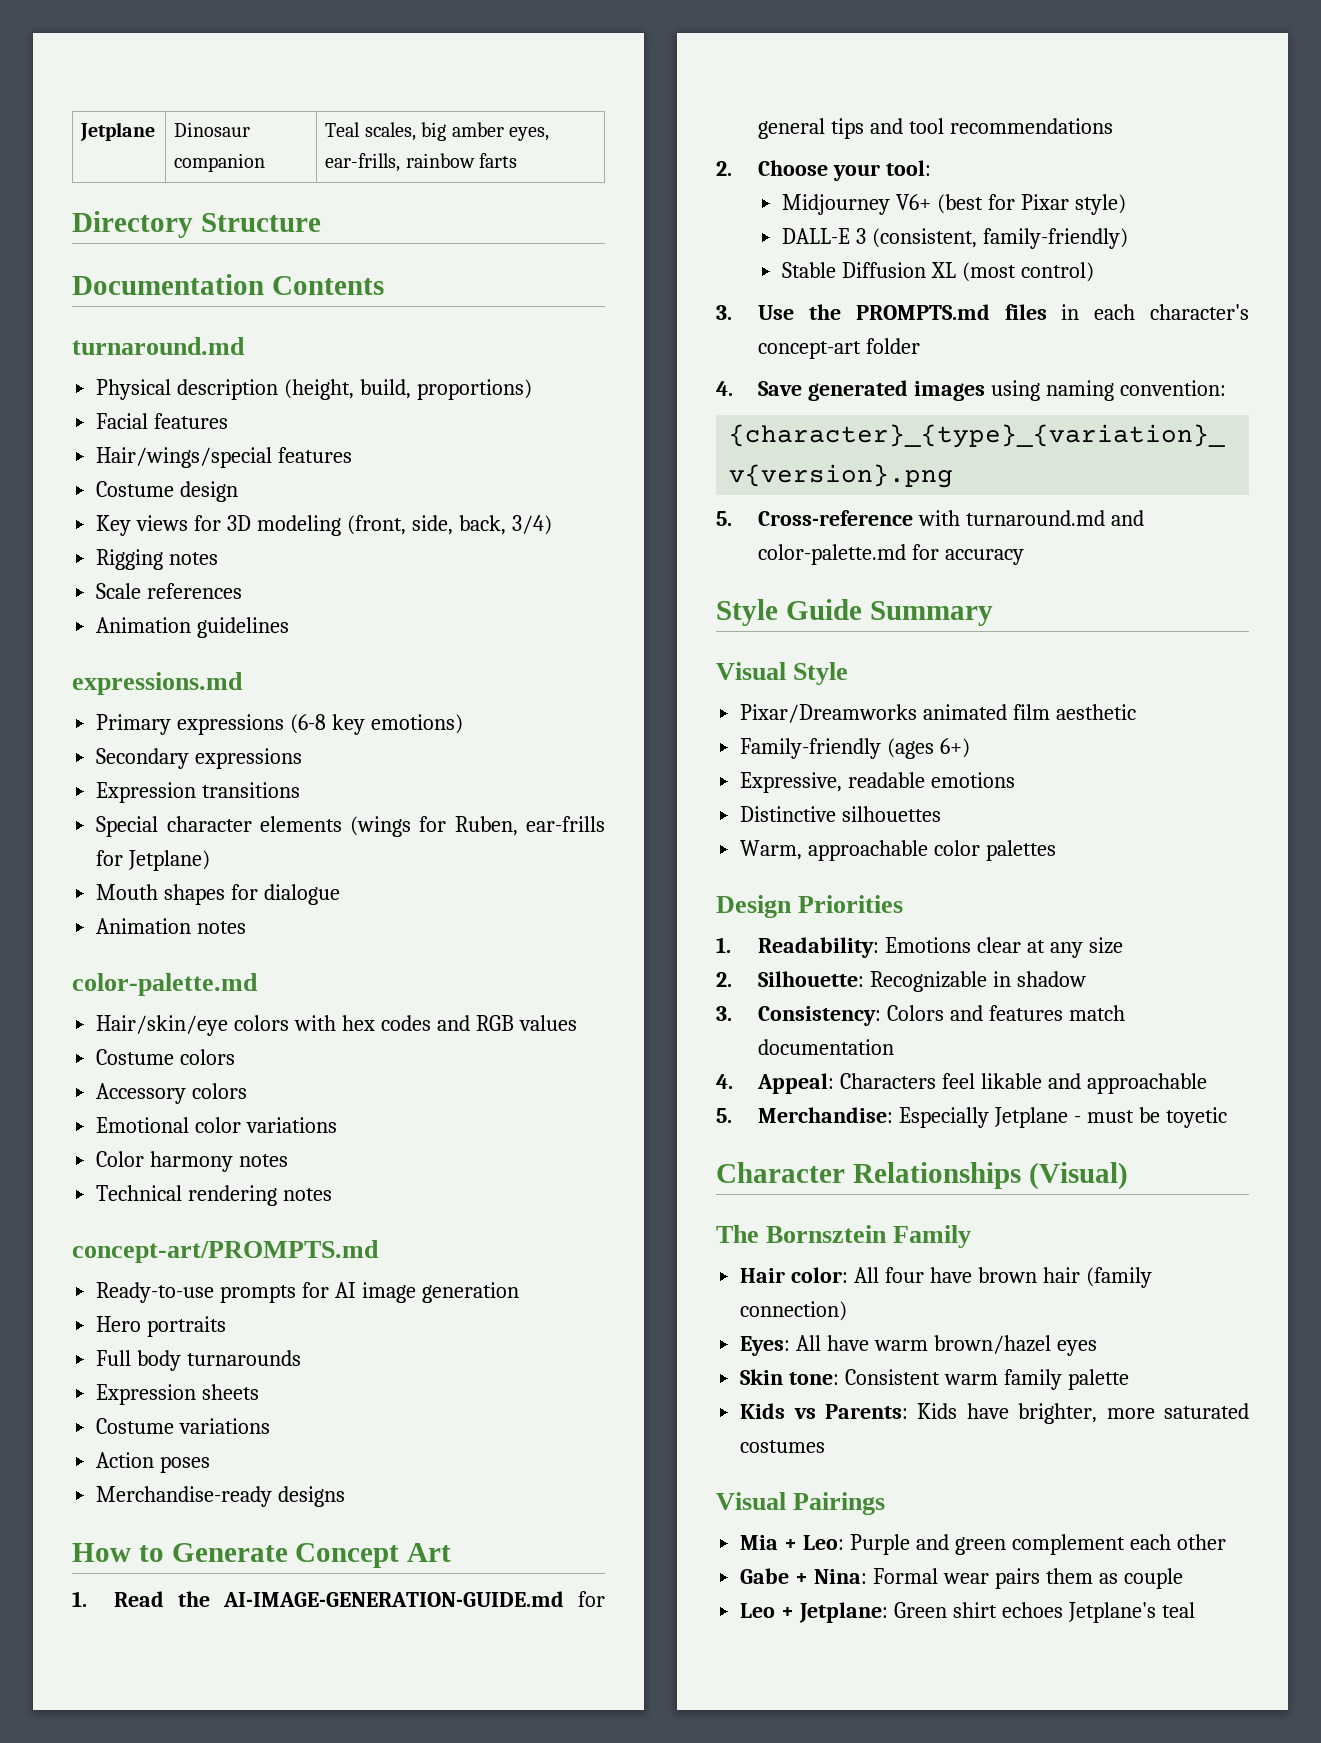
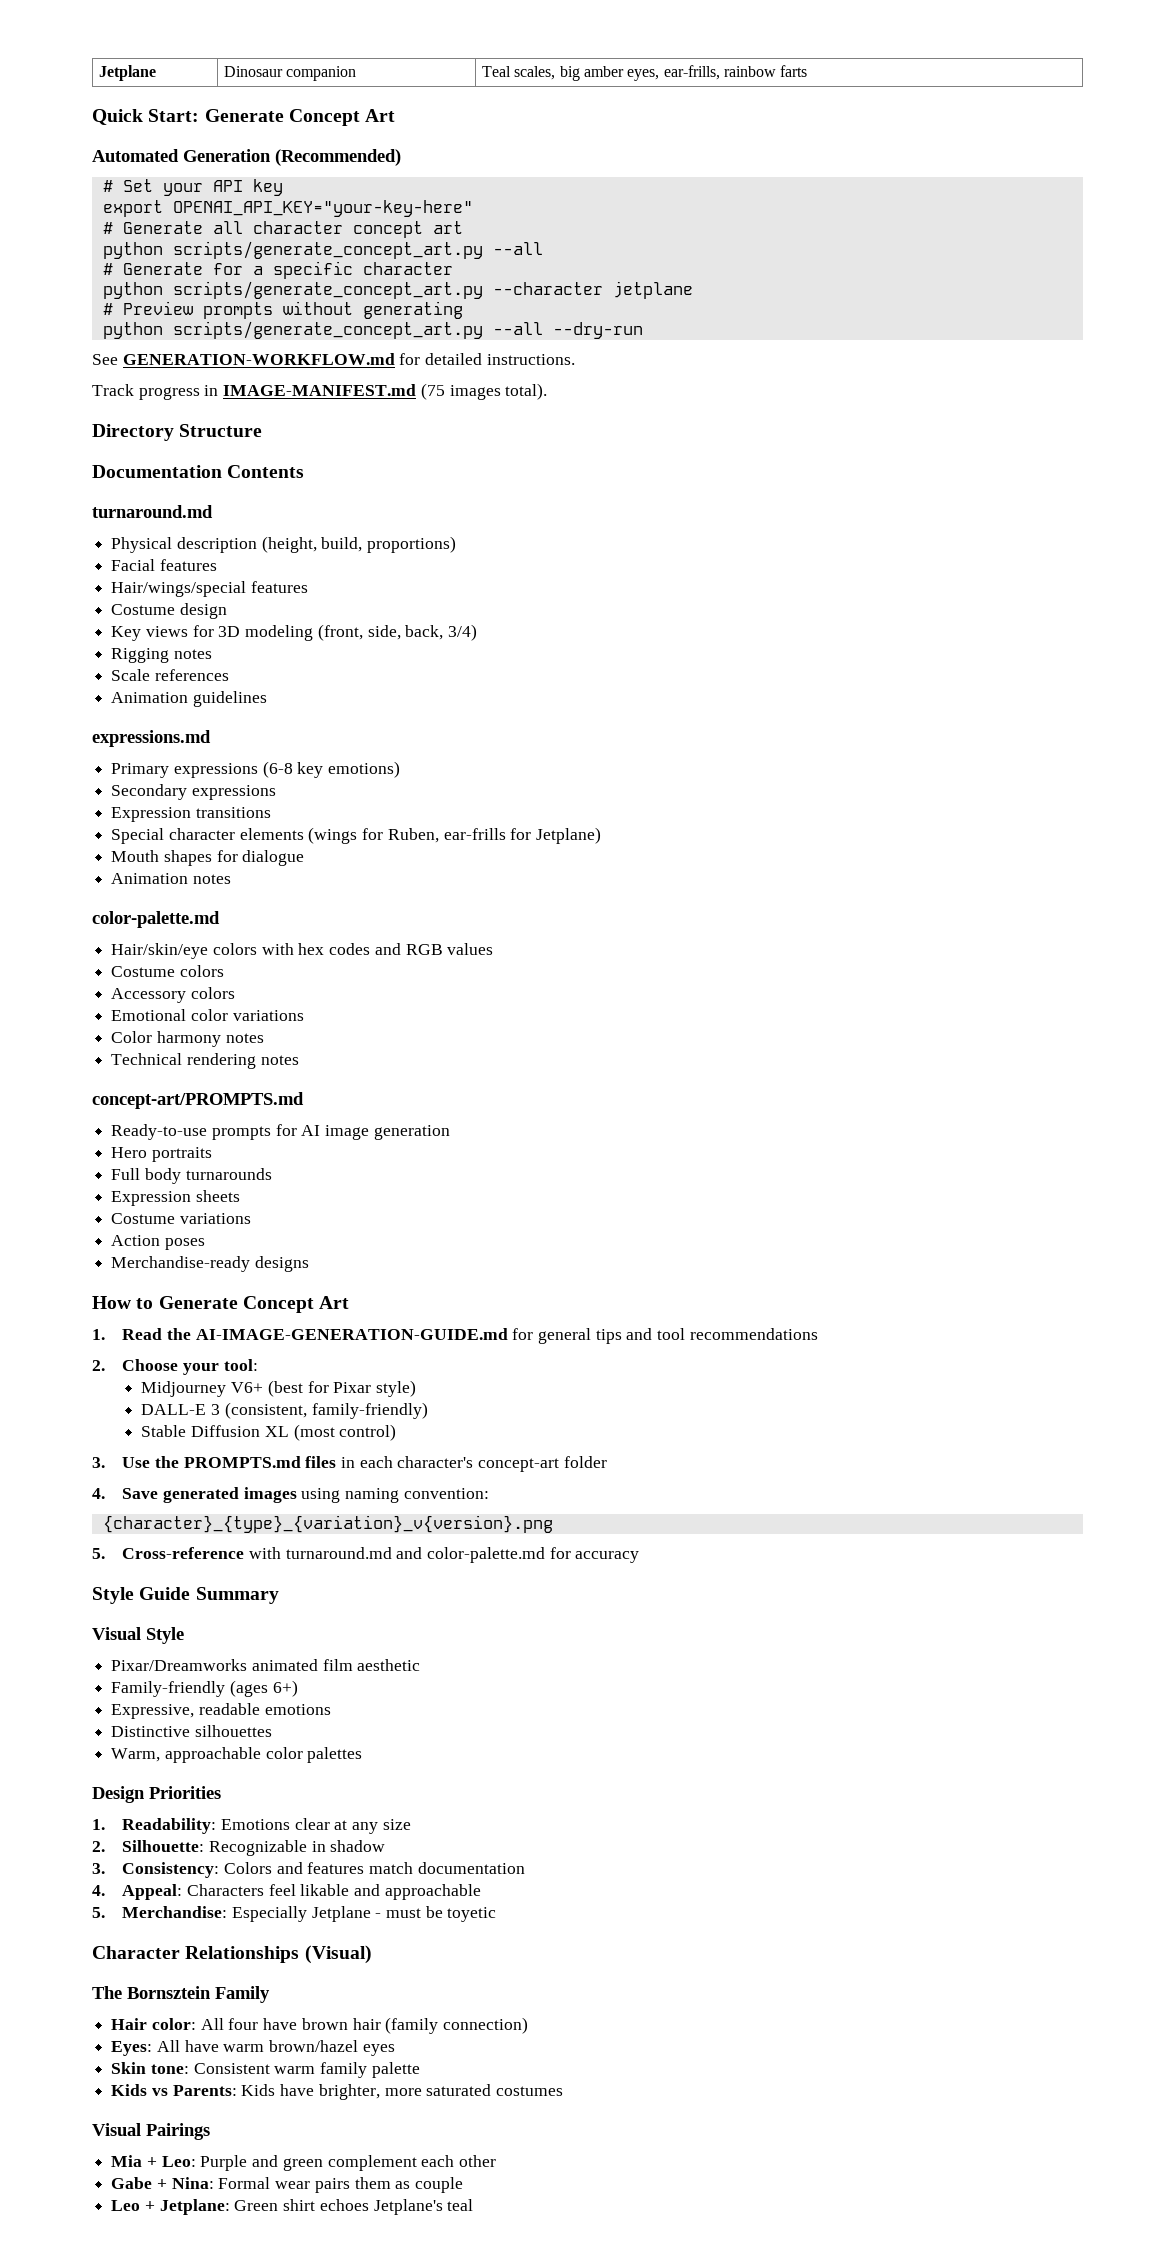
(518, 160) none -> [92,109,396,126] [92,149,401,166] [102,179,283,196] [102,200,473,217] [102,221,463,238] [102,241,543,259] [102,261,453,279] [102,281,693,299] [102,301,463,319] [102,321,643,339] [92,353,575,365] [92,383,548,400] // Quick Start: Generate Concept Art // Automated Generation (Recommended) // # Set your API key // export OPENAI_API_KEY="your-key-here" // # Generate all character concept art // python scripts/generate_concept_art.py --all // # Generate for a specific character // python scripts/generate_concept_art.py --character jetplane // # Preview prompts without generating // python scripts/generate_concept_art.py --all --dry-run // See GENERATION-WORKFLOW.md for detailed instructions. // Track progress in IMAGE-MANIFEST.md (75 images total).

